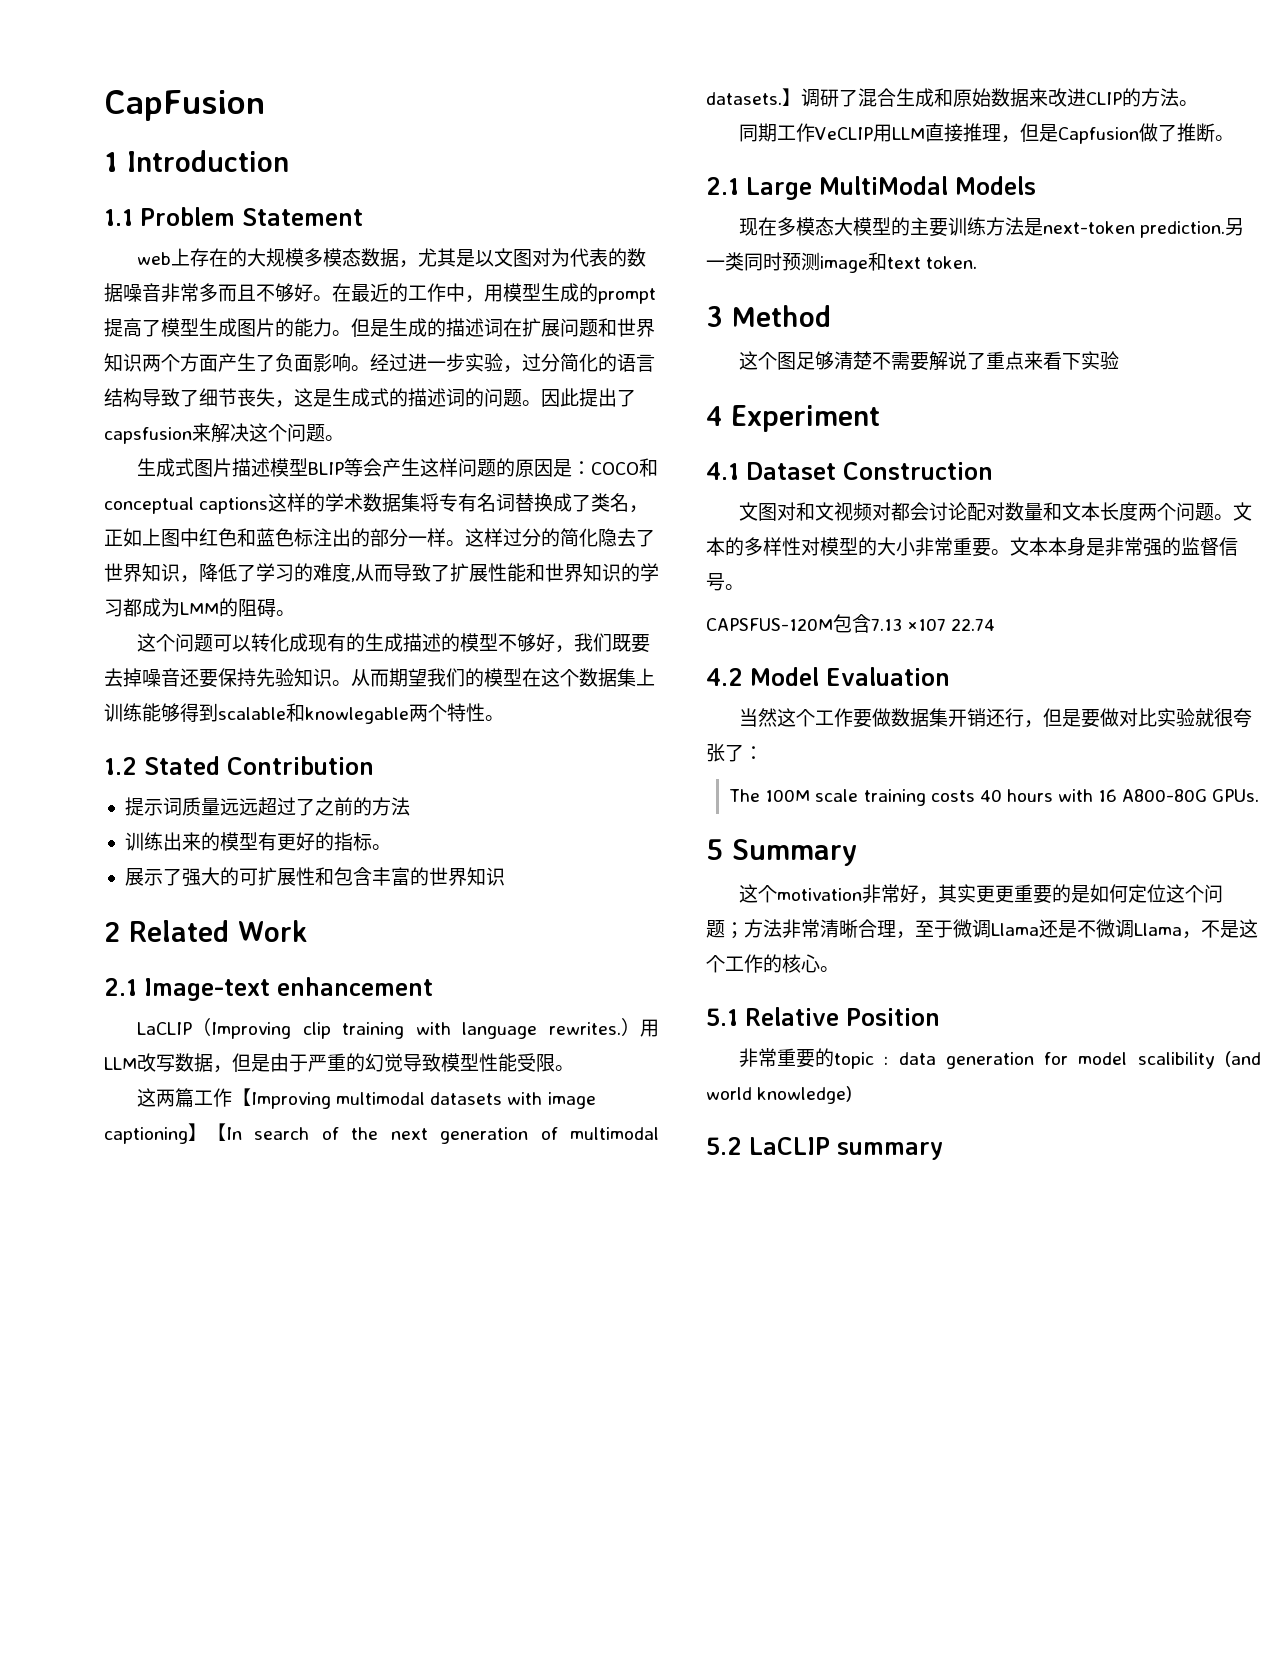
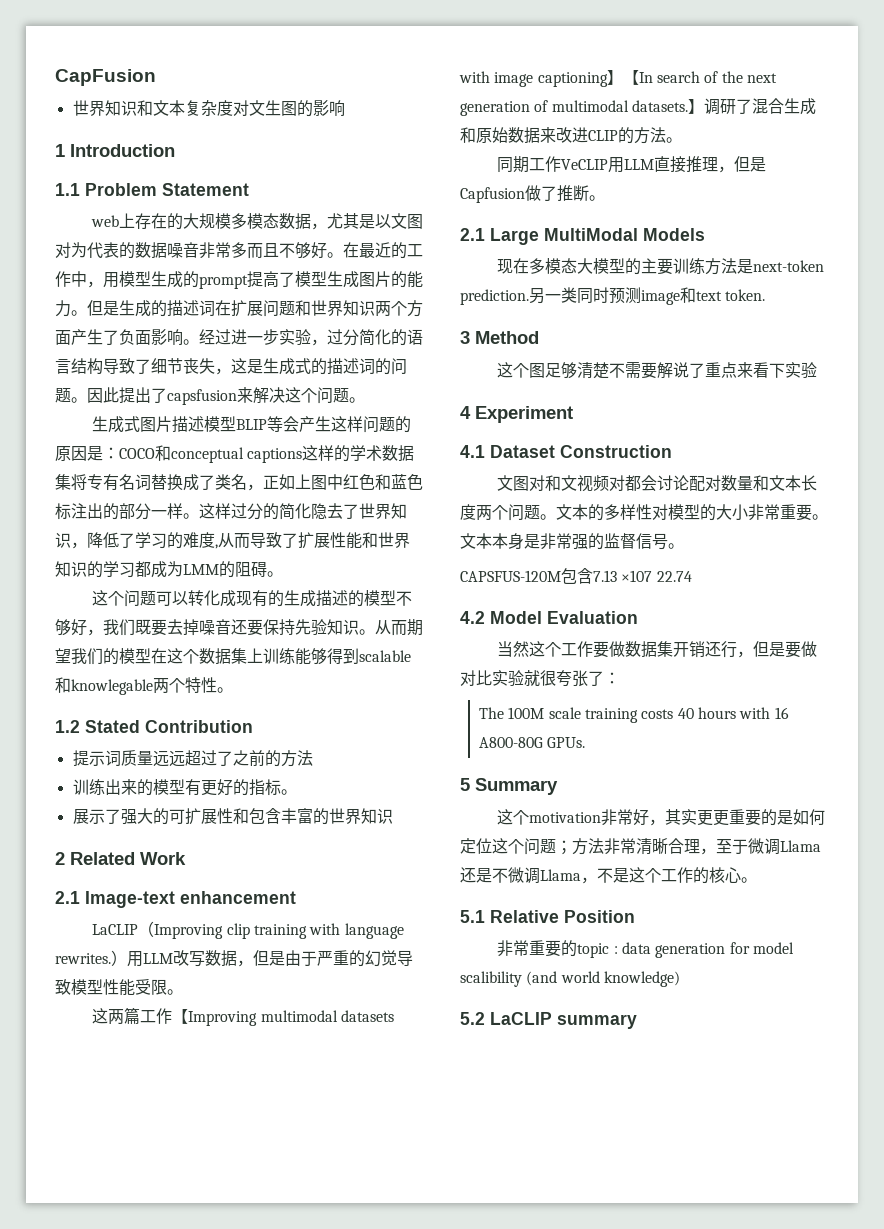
(265, 105) none -> [72,100,345,117] // 世界知识和文本复杂度对文生图的影响

